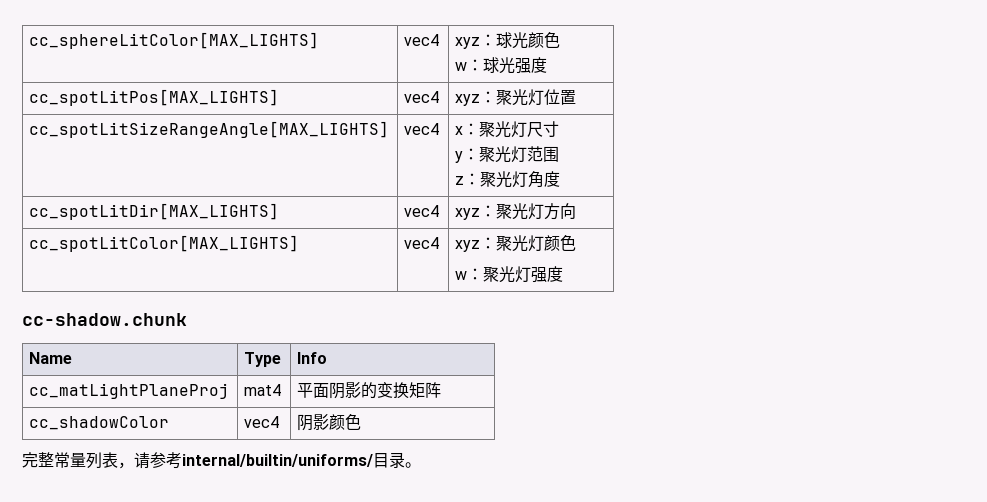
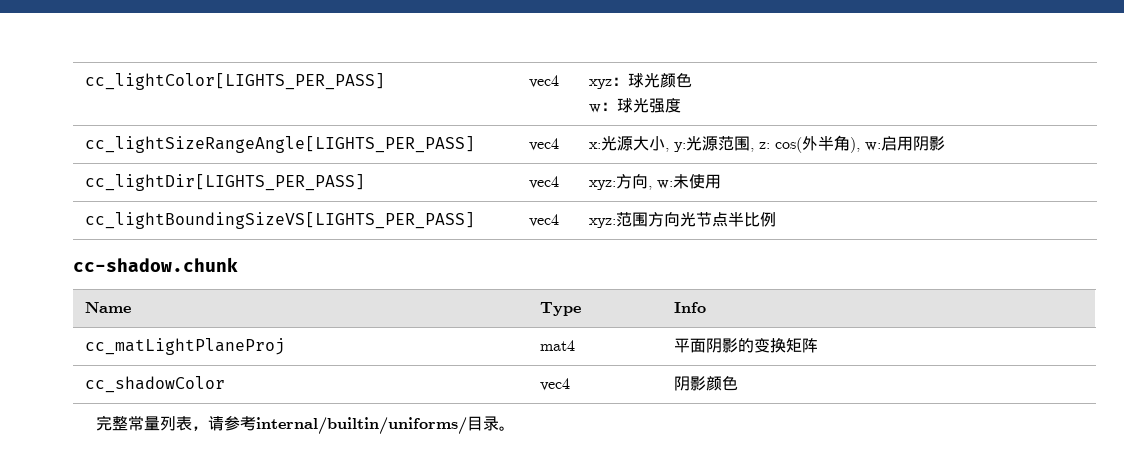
[29,32,320,49] cc_sphereLitColor[MAX_LIGHTS] -> [85,73,386,90] cc_lightColor[LIGHTS_PER_PASS]
[29,89,280,106] [404,91,440,103] [455,89,577,106] [29,121,390,138] [404,123,440,135] [455,121,560,138] [455,146,560,163] [455,171,561,188] [29,203,280,220] [404,205,440,217] [455,203,577,220] [29,235,300,252] [404,237,440,249] [455,235,577,252] [455,266,564,283] cc_spotLitPos[MAX_LIGHTS] | vec4 | xyz：聚光灯位置 // cc_spotLitSizeRangeAngle[MAX_LIGHTS] | vec4 | x：聚光灯尺寸 // y：聚光灯范围 // z：聚光灯角度 // cc_spotLitDir[MAX_LIGHTS] | vec4 | xyz：聚光灯方向 // cc_spotLitColor[MAX_LIGHTS] | vec4 | xyz：聚光灯颜色 // w：聚光灯强度 -> [85,136,476,153] [529,138,560,151] [589,135,946,153] [85,174,366,191] [529,176,560,189] [589,174,722,190] [85,212,476,229] [529,214,560,227] [589,212,777,228] cc_lightSizeRangeAngle[LIGHTS_PER_PASS] | vec4 | x:光源大小, y:光源范围, z: cos(外半角), w:启用阴影 // cc_lightDir[LIGHTS_PER_PASS] | vec4 | xyz:方向, w:未使用 // cc_lightBoundingSizeVS[LIGHTS_PER_PASS] | vec4 | xyz:范围方向光节点半比例

